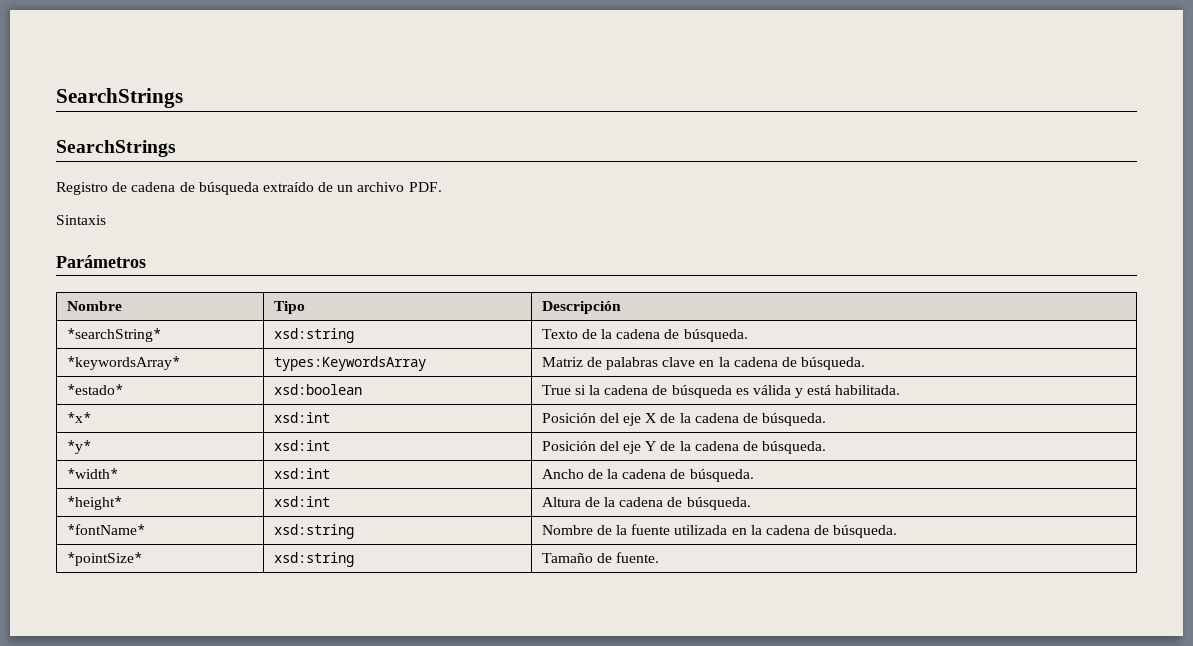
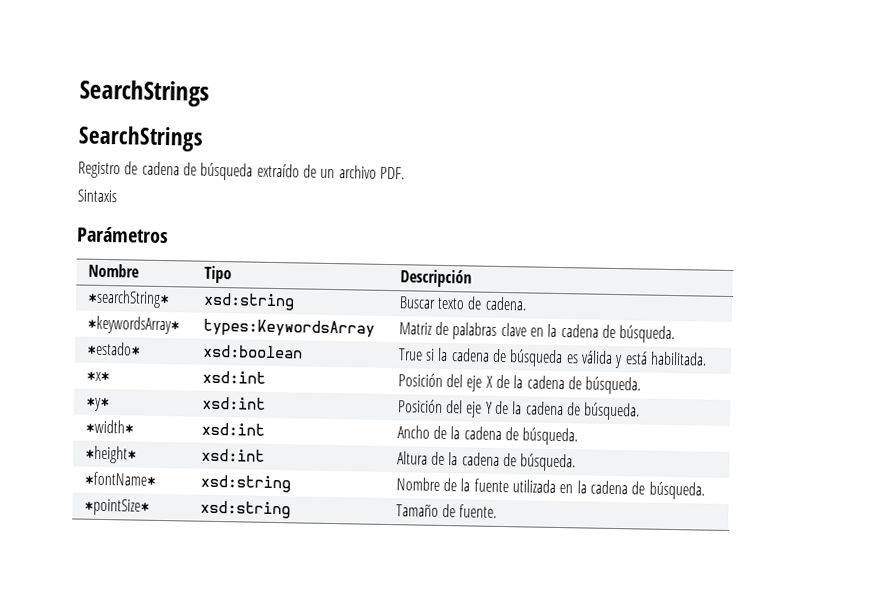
[541,329,748,342] Texto de la cadena de búsqueda. -> [398,296,527,311] Buscar texto de cadena.

